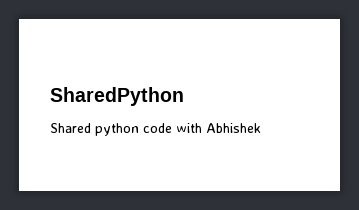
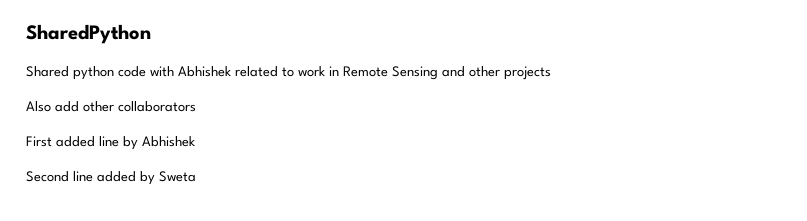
(261, 128) none -> [235,66,551,80] [26,101,196,112] [26,136,195,150] [26,171,196,185] related to work in Remote Sensing and other projects // Also add other collaborators // First added line by Abhishek // Second line added by Sweta

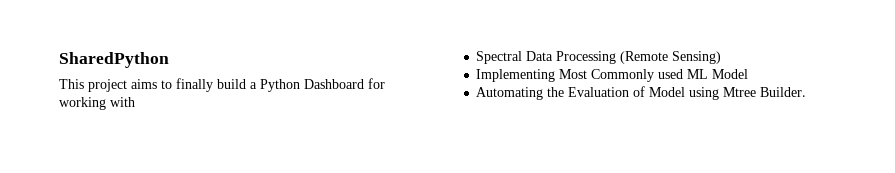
[26,66,551,80] [26,101,196,112] [26,136,195,150] [26,171,196,185] Shared python code with Abhishek related to work in Remote Sensing and other projects // Also add other collaborators // First added line by Abhishek // Second line added by Sweta -> [59,78,385,92] [59,97,135,110] [476,51,722,64] [476,69,749,82] [476,86,807,100] This project aims to finally build a Python Dashboard for working with // Spectral Data Processing (Remote Sensing) // Implementing Most Commonly used ML Model // Automating the Evaluation of Model using Mtree Builder.

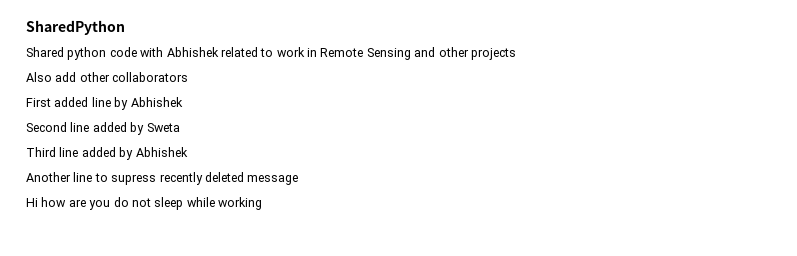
[59,78,385,92] [59,97,135,110] [476,51,722,64] [476,69,749,82] [476,86,807,100] This project aims to finally build a Python Dashboard for working with // Spectral Data Processing (Remote Sensing) // Implementing Most Commonly used ML Model // Automating the Evaluation of Model using Mtree Builder. -> [26,47,516,60] [26,72,189,82] [26,97,183,110] [26,122,180,135] [26,147,188,160] [26,172,299,185] [26,197,262,210] Shared python code with Abhishek related to work in Remote Sensing and other projects // Also add other collaborators // First added line by Abhishek // Second line added by Sweta // Third line added by Abhishek // Another line to supress recently deleted message // Hi how are you do not sleep while working

